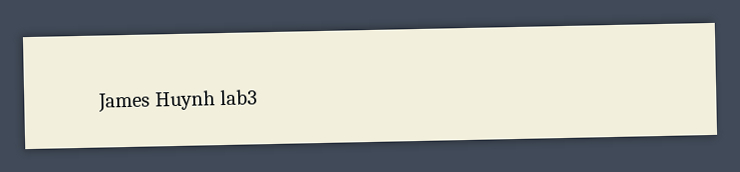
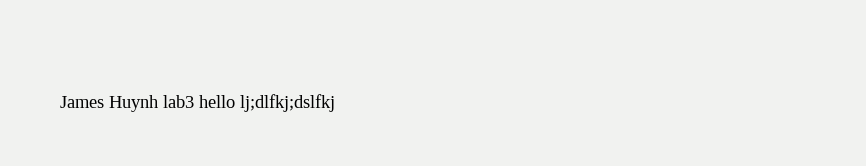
(259, 97) none -> [199,94,335,112] hello lj;dlfkj;dslfkj

